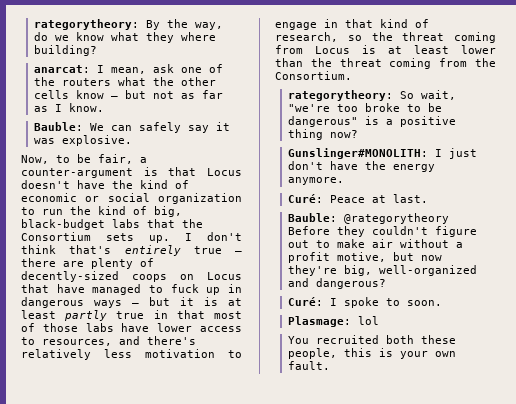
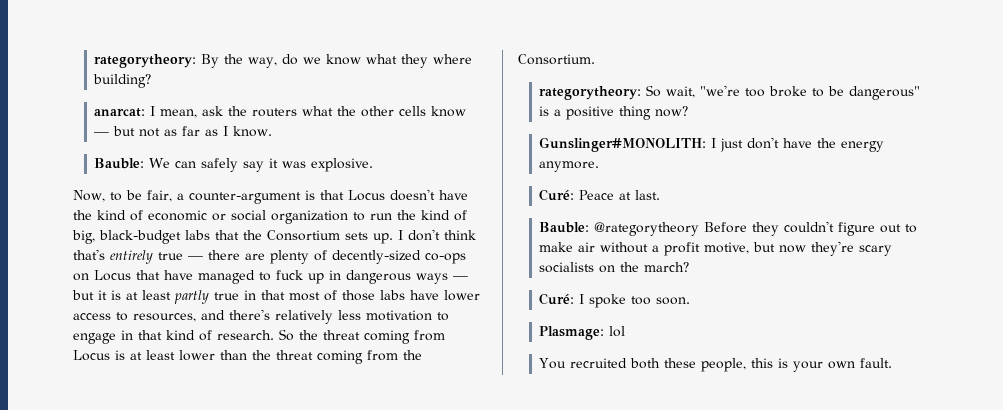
[180,64,223,73] one of -> (224, 111) none
[132,274,167,282] coops -> [425,253,466,264] co-ops
[275,32,362,42] research, so -> [217,329,294,341] research. So
[343,265,477,276] [287,278,386,289] big, well-organized and dangerous? -> [859,245,893,256] [539,262,690,273] scary socialists on the march?
[385,298,400,306] to -> [631,296,652,305] too

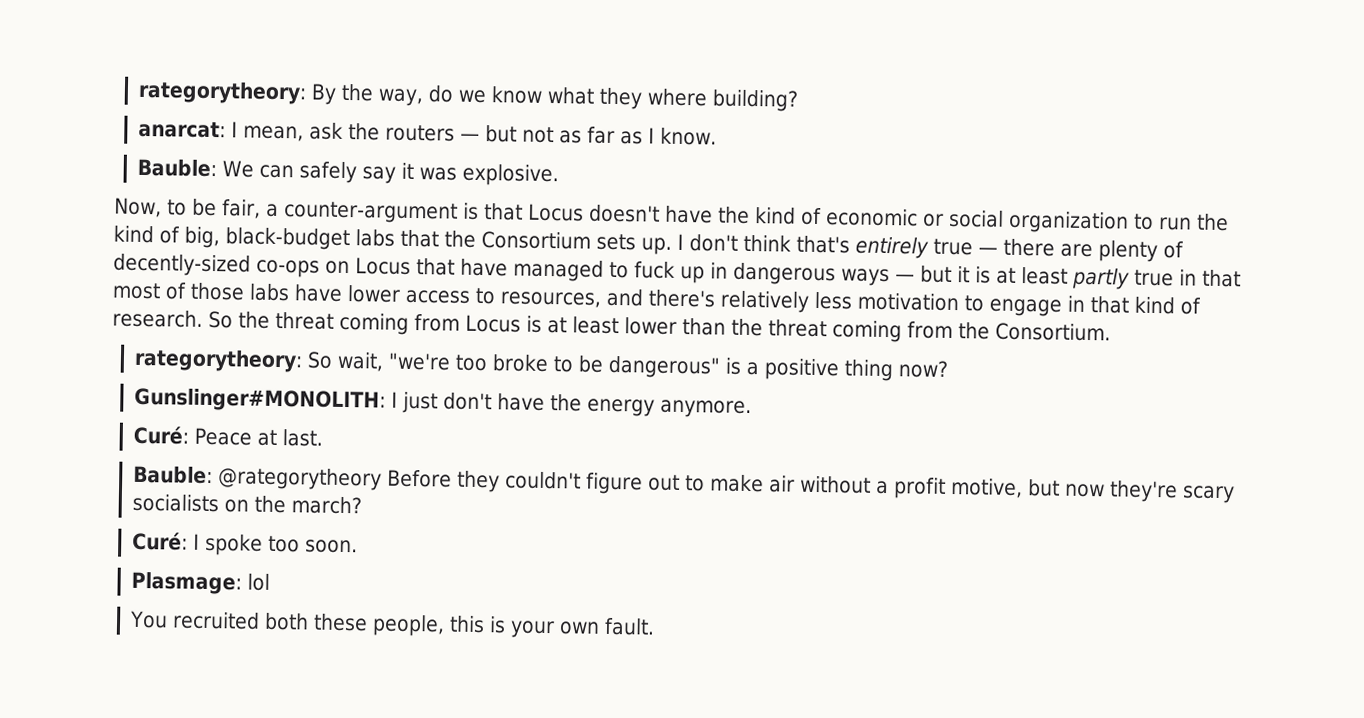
[302,106,467,117] what the other cells know -> (456, 133) none

